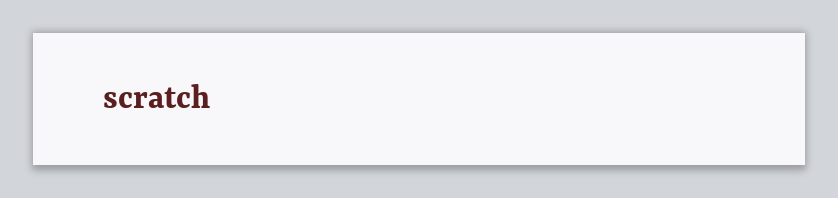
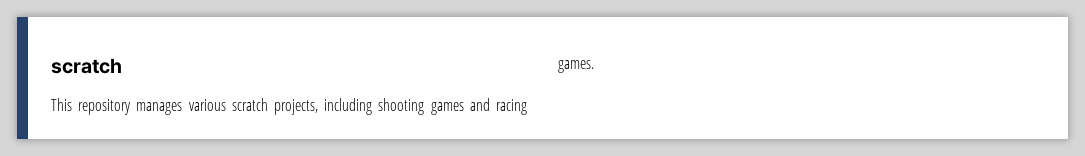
[103,84,210,108] scratch -> [51,58,122,74] [51,98,527,115] [558,60,594,73] scratch // This repository manages various scratch projects, including shooting games and racing games.

